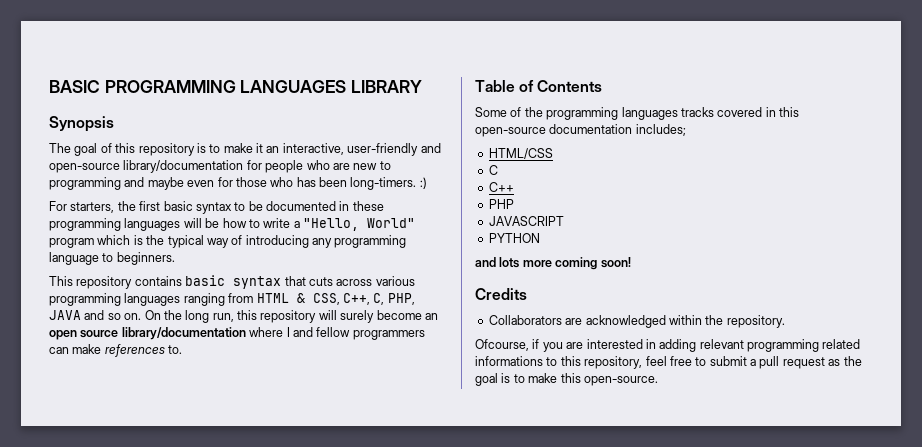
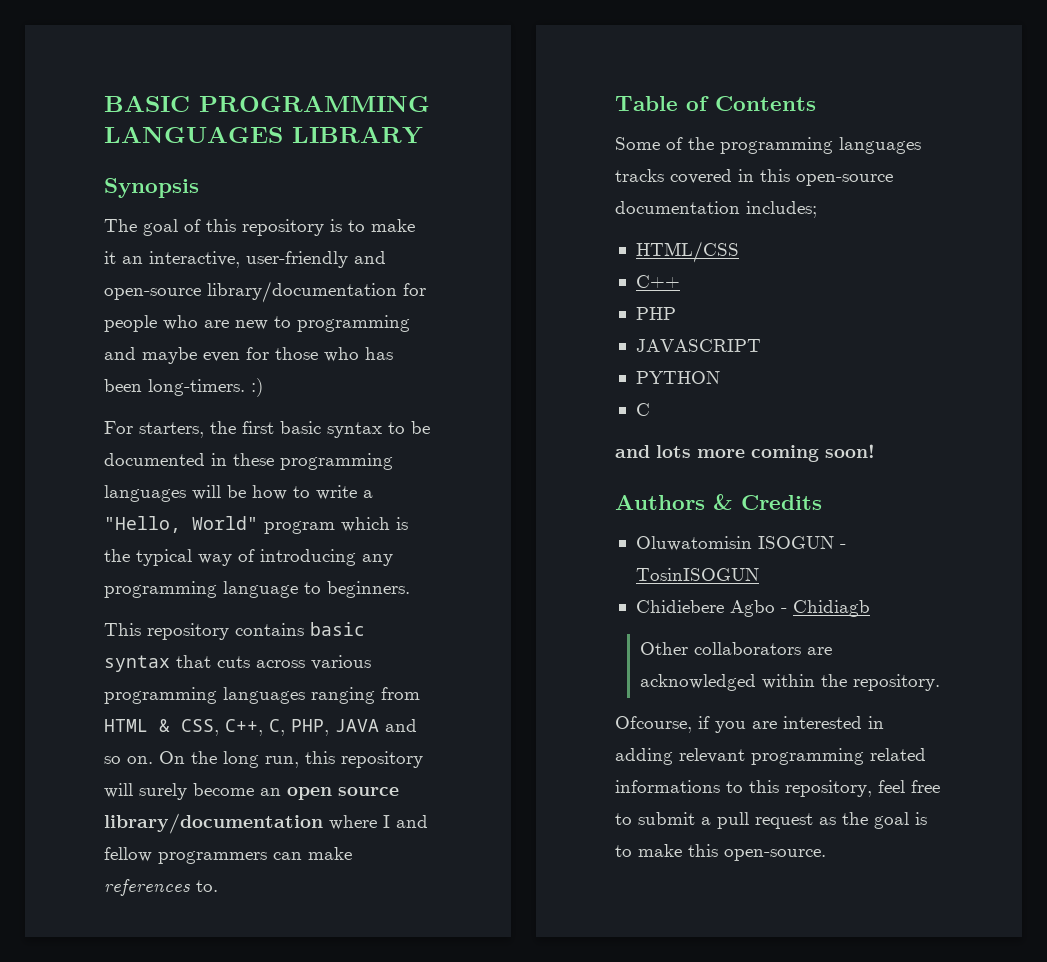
[488,165,498,175] // C -> (739, 252) none
(540, 238) none -> [635,403,650,416] // C
(631, 262) none -> [615,494,733,510] Authors &
[488,315,562,325] Collaborators -> [635,536,846,551] [635,568,759,581] [635,600,870,617] [640,642,802,655] Oluwatomisin ISOGUN - TosinISOGUN // Chidiebere Agbo - Chidiagb // Other collaborators

